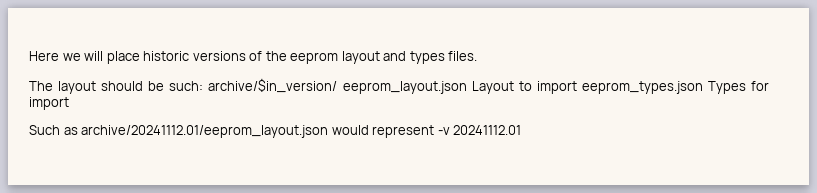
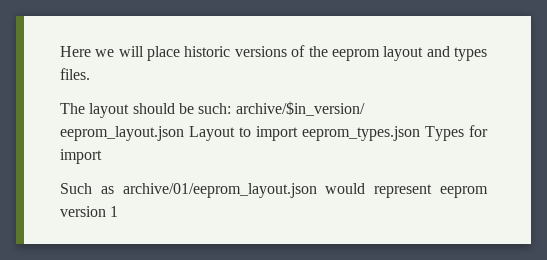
[81,125,329,138] archive/20241112.01/eeprom_layout.json -> [122,183,317,198] archive/01/eeprom_layout.json
[437,125,522,135] -v 20241112.01 -> [440,186,489,198] [60,206,119,217] eeprom version 1

